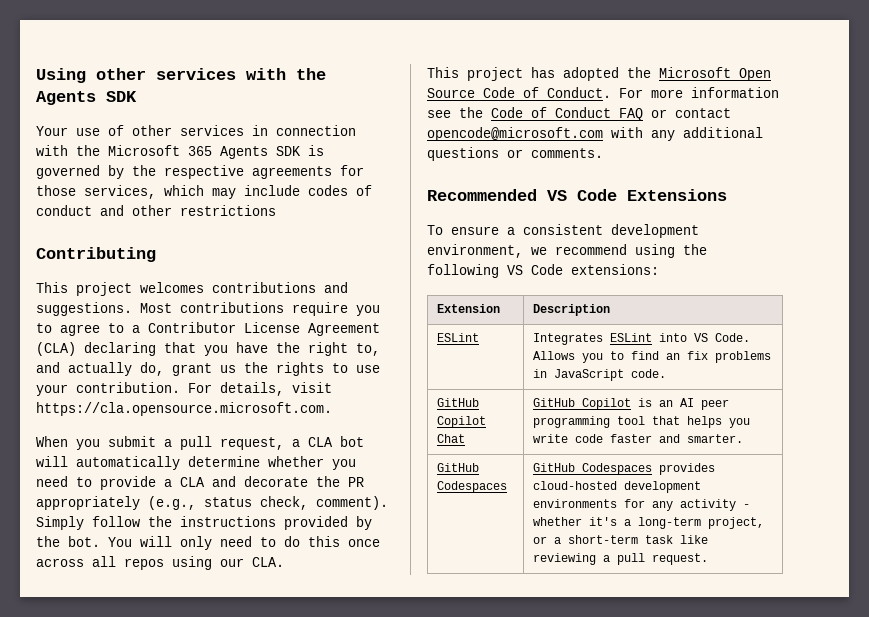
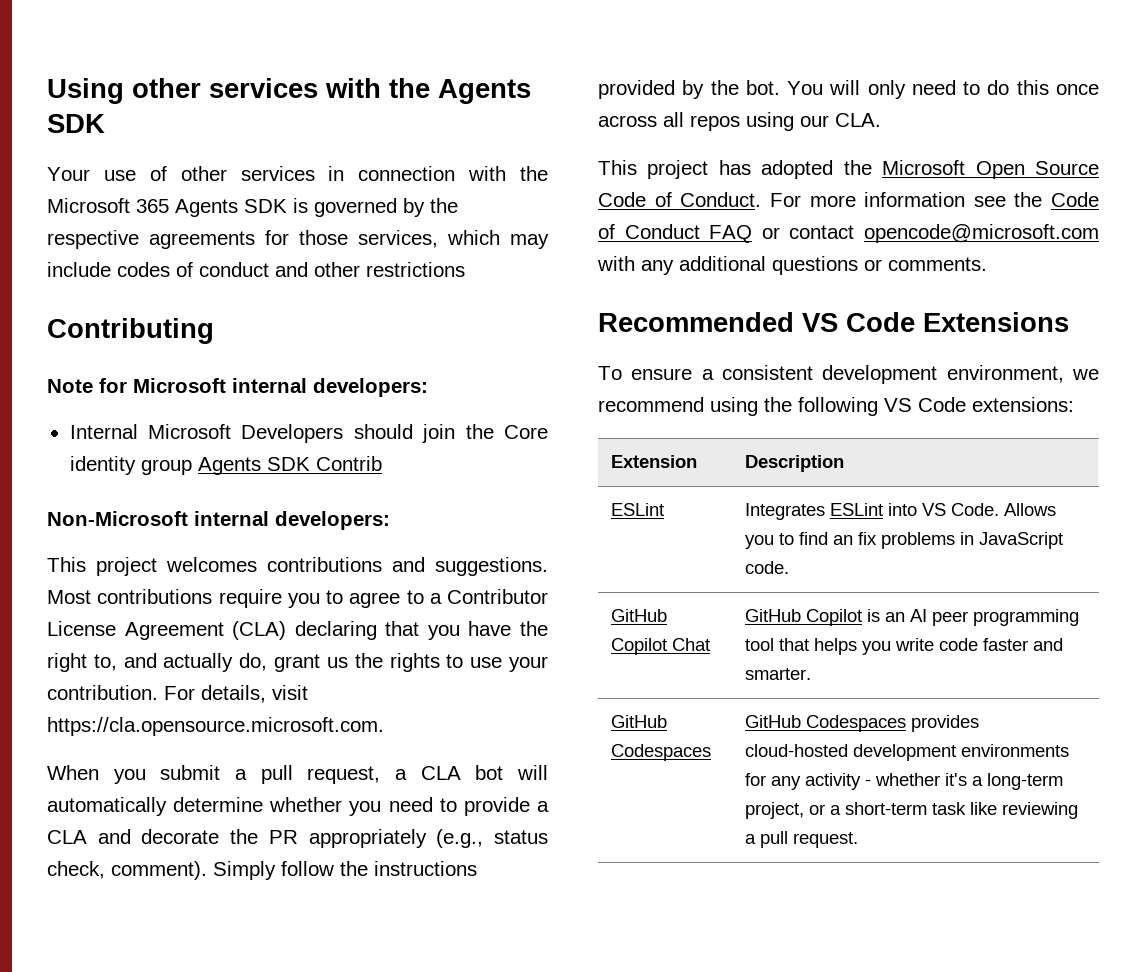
(156, 254) none -> [47,378,428,397] [69,424,548,443] [69,456,382,475] [47,511,390,530] // Note for Microsoft internal developers: // Internal Microsoft Developers should join the Core identity group Agents SDK Contrib // Non-Microsoft internal developers:

